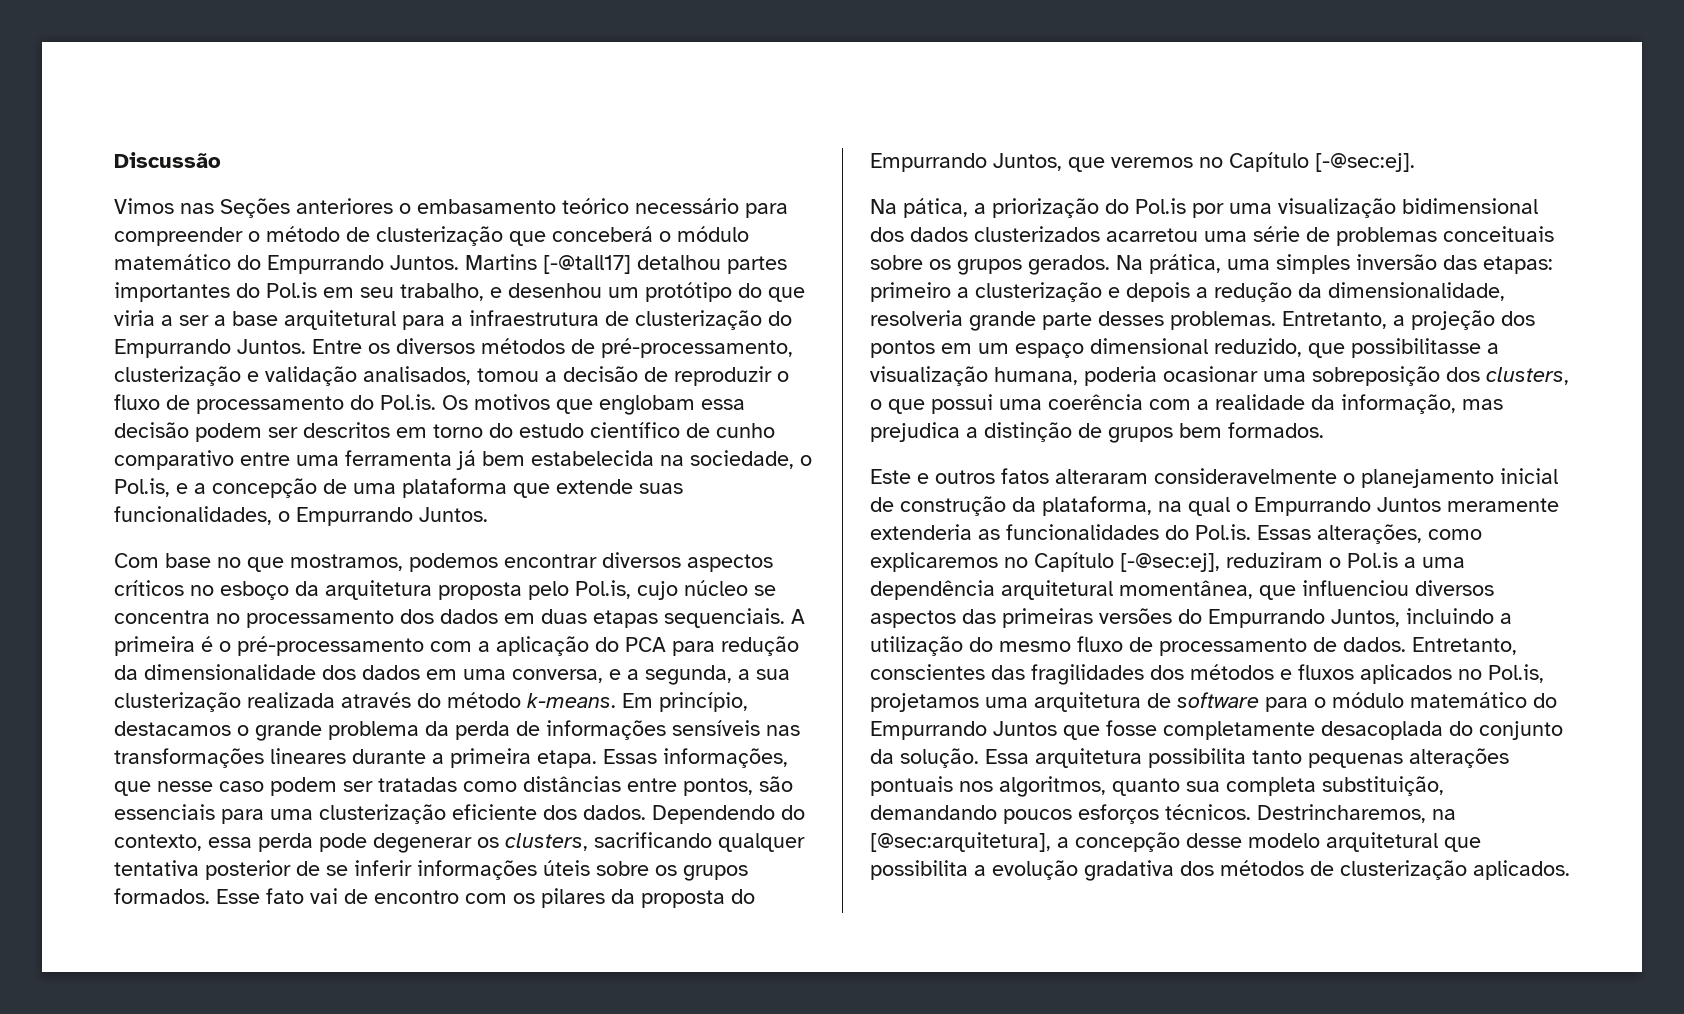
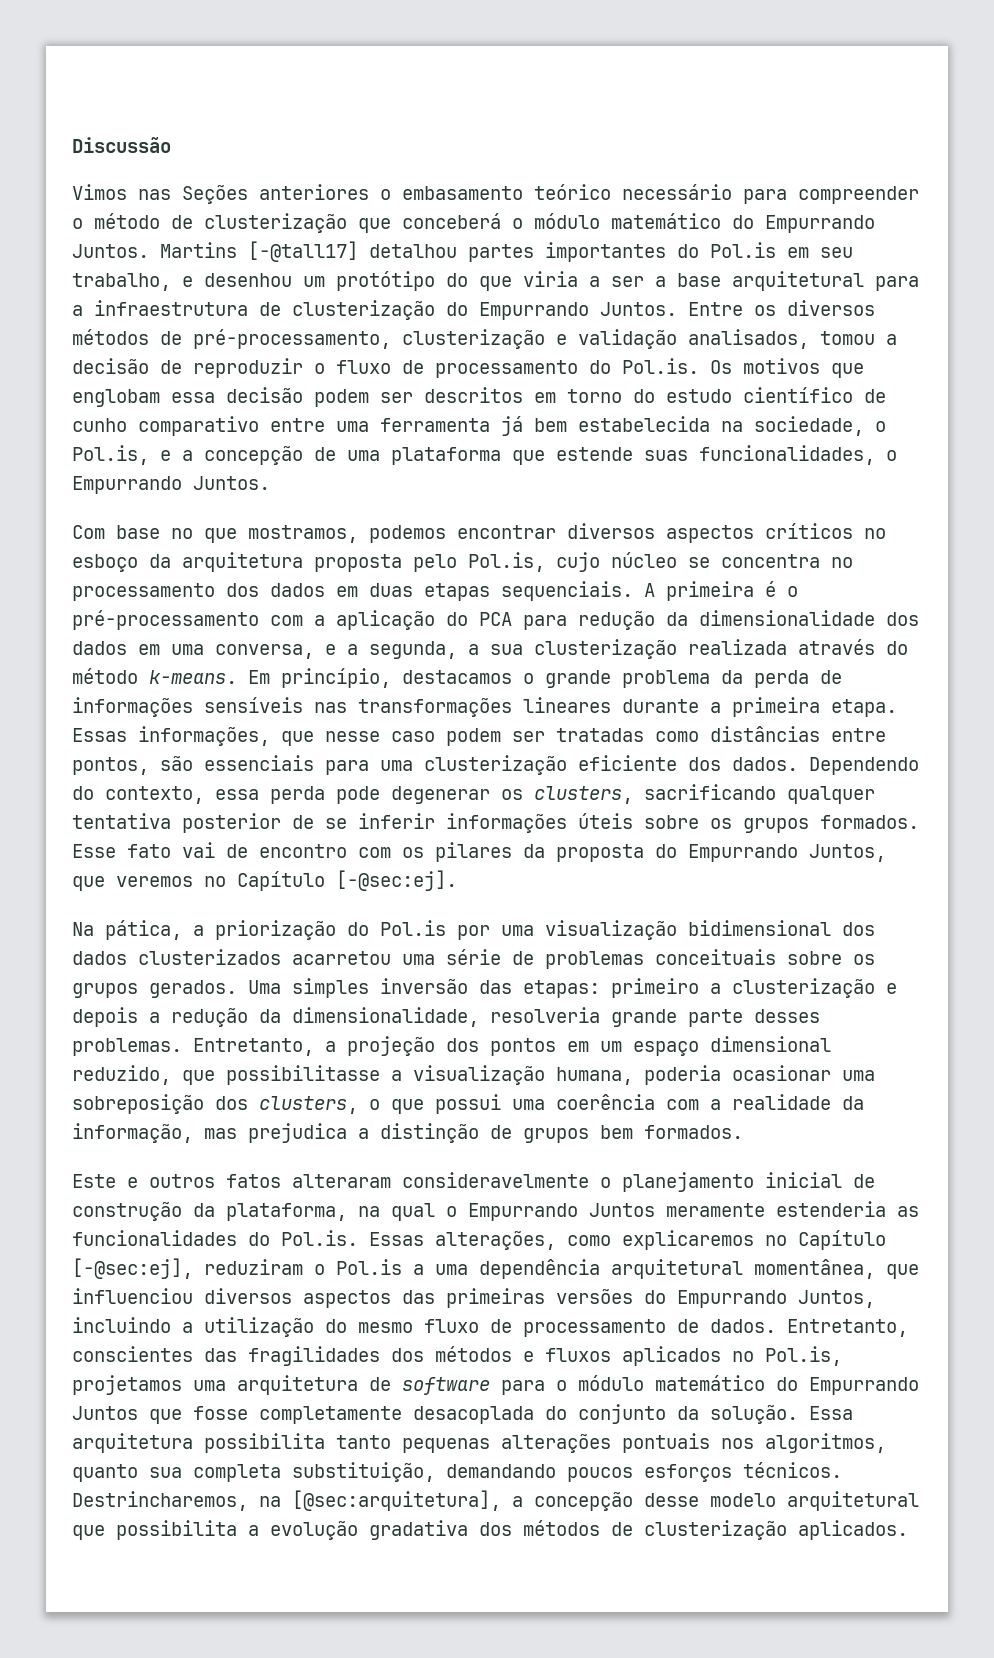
[556,479,633,494] extende -> [556,447,633,461] estende
[1116,254,1270,274] Na prática, uma -> [248,980,281,994] Uma
[870,524,972,540] extenderia -> [776,1201,886,1217] estenderia

